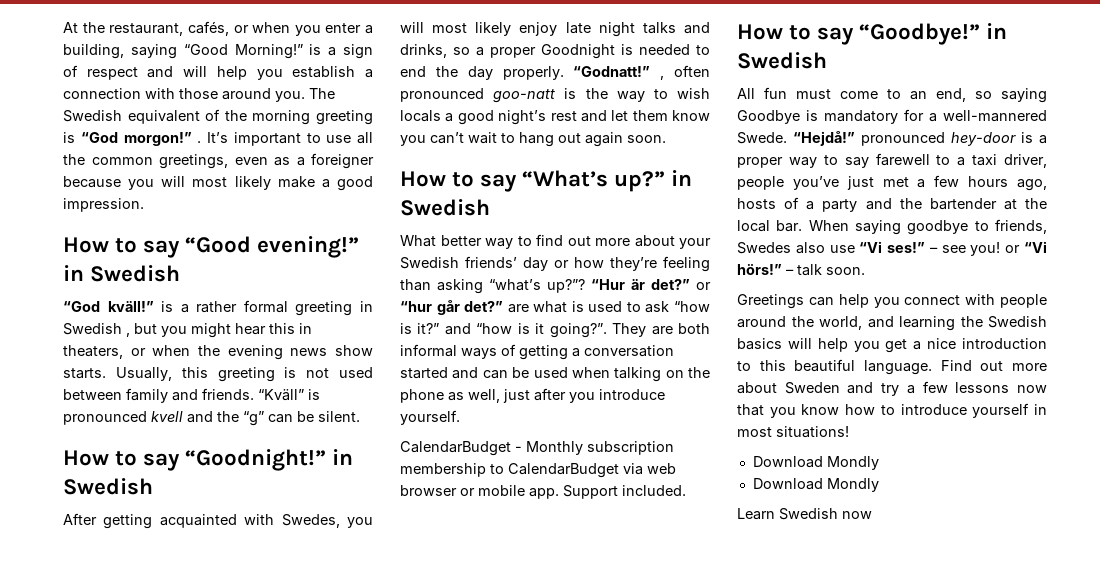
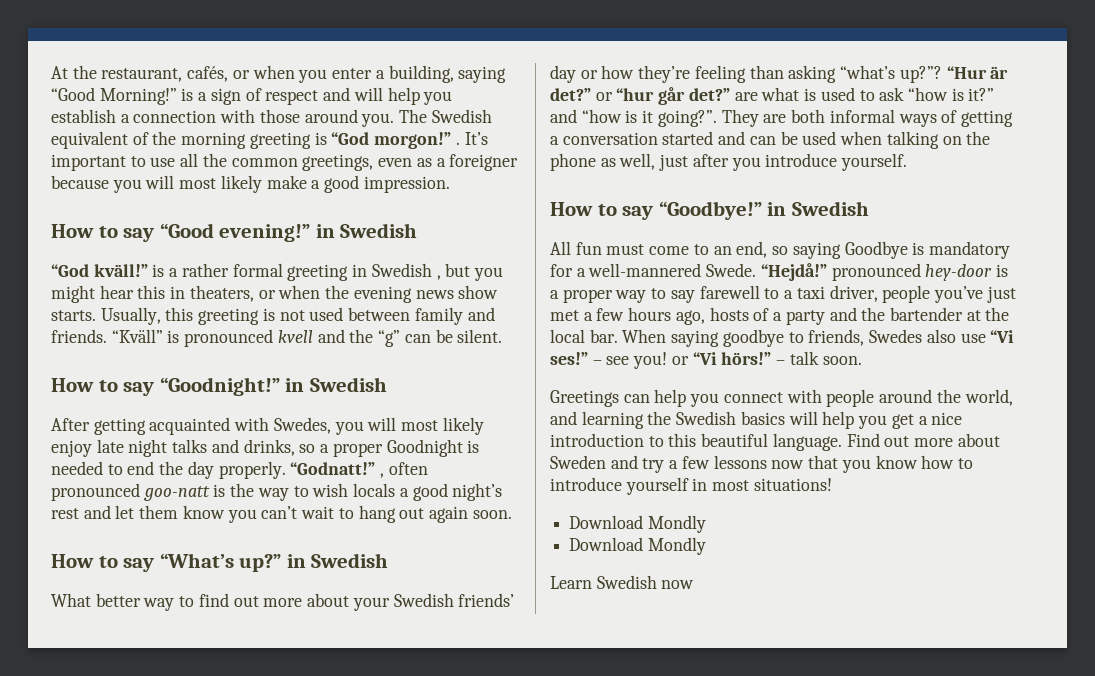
[400,441,674,456] [400,463,676,478] [400,485,686,499] // CalendarBudget - Monthly subscription membership to CalendarBudget via web browser or mobile app. Support included. -> (908, 162) none

